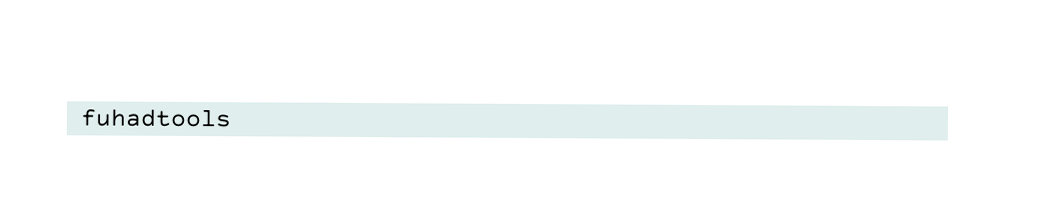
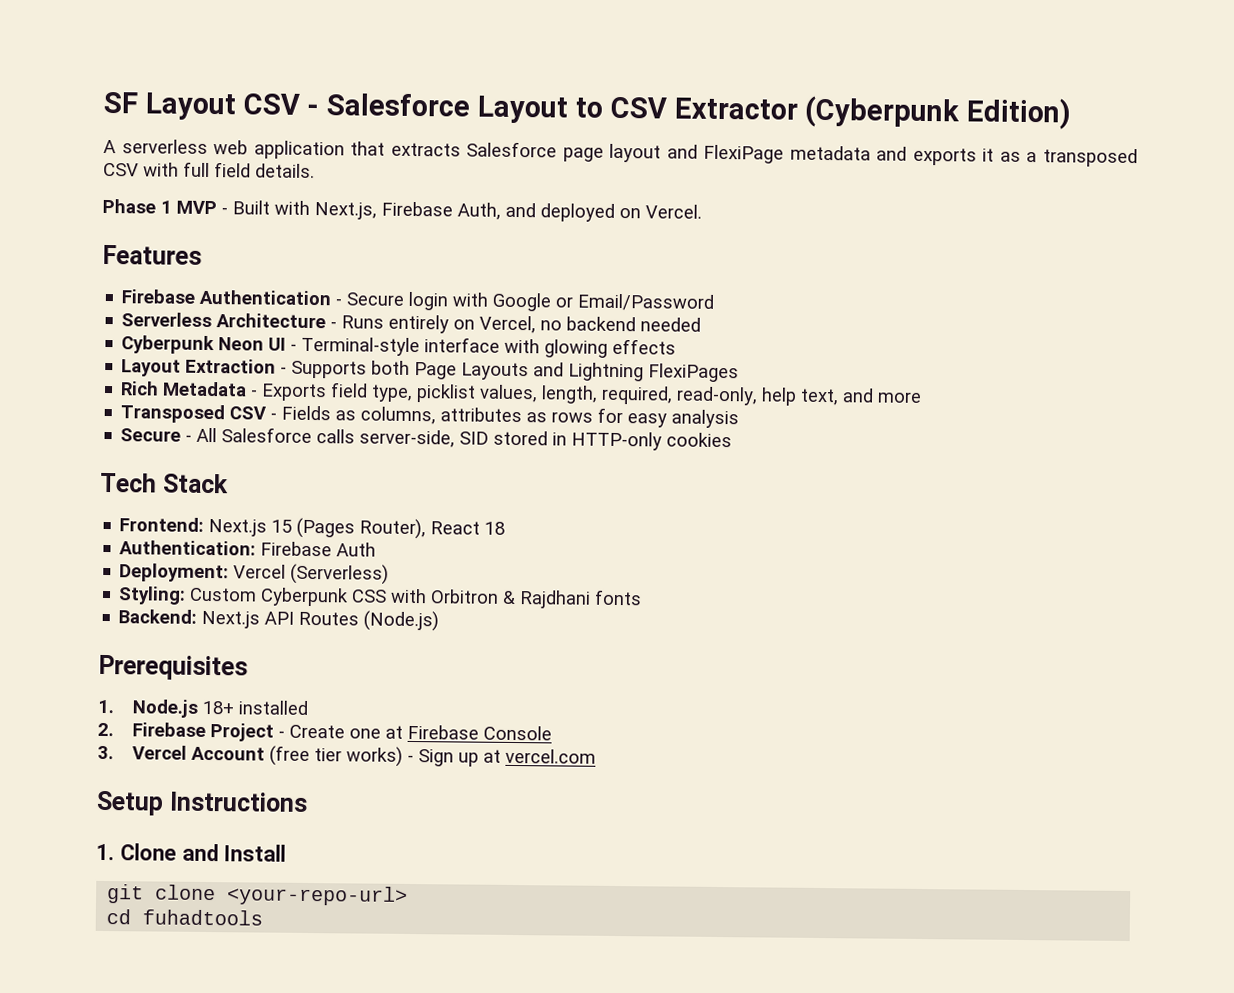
(80, 118) none -> [103,91,1072,130] [103,139,1138,168] [103,161,315,179] [102,198,702,222] [102,244,202,265] [121,289,715,312] [121,312,702,334] [121,335,677,358] [121,358,740,383] [120,381,923,406] [120,404,740,429] [120,427,733,451] [100,472,229,494] [119,517,506,540] [119,540,377,557] [119,563,390,585] [118,586,643,609] [118,609,440,632] [98,654,248,681] [97,699,308,718] [97,722,552,742] [97,745,596,767] [96,790,308,816] [96,843,287,862] [107,884,409,906] [106,909,132,925] SF Layout CSV - Salesforce Layout to CSV Extractor (Cyberpunk Edition) // A serverless web application that extracts Salesforce page layout and FlexiPage metadata and exports it as a transposed CSV with full field details. // Phase 1 MVP - Built with Next.js, Firebase Auth, and deployed on Vercel. // Features // Firebase Authentication - Secure login with Google or Email/Password // Serverless Architecture - Runs entirely on Vercel, no backend needed // Cyberpunk Neon UI - Terminal-style interface with glowing effects // Layout Extraction - Supports both Page Layouts and Lightning FlexiPages // Rich Metadata - Exports field type, picklist values, length, required, read-only, help text, and more // Transposed CSV - Fields as columns, attributes as rows for easy analysis // Secure - All Salesforce calls server-side, SID stored in HTTP-only cookies // Tech Stack // Frontend: Next.js 15 (Pages Router), React 18 // Authentication: Firebase Auth // Deployment: Vercel (Serverless) // Styling: Custom Cyberpunk CSS with Orbitron & Rajdhani fonts // Backend: Next.js API Routes (Node.js) // Prerequisites // 1. Node.js 18+ installed // 2. Firebase Project - Create one at Firebase Console // 3. Vercel Account (free tier works) - Sign up at vercel.com // Setup Instructions // 1. Clone and Install // git clone <your-repo-url> // cd

